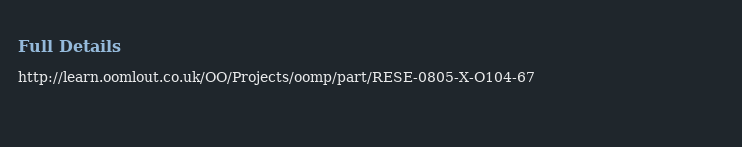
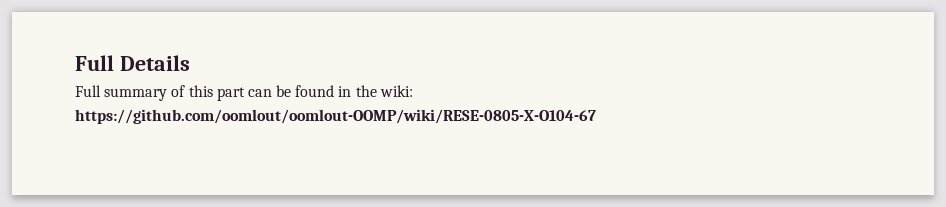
[18,71,535,85] http://learn.oomlout.co.uk/OO/Projects/oomp/part/RESE-0805-X-O104-67 -> [75,85,413,101] [75,109,596,124] Full summary of this part can be found in the wiki: // https://github.com/oomlout/oomlout-OOMP/wiki/RESE-0805-X-O104-67

